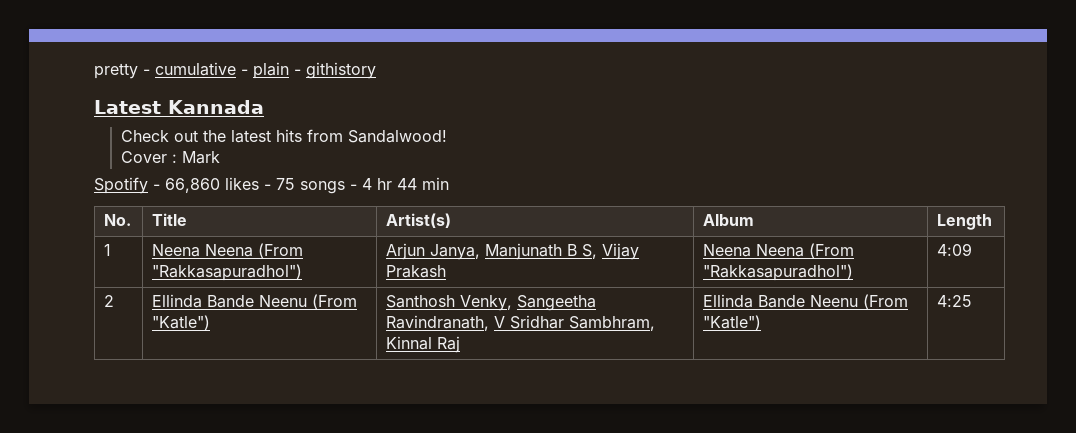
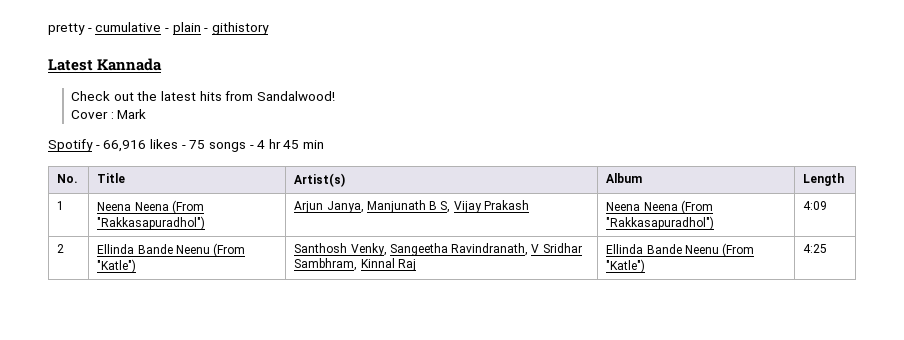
[165,178,220,193] 66,860 -> [103,140,147,152] 66,916
[397,178,417,190] 44 -> [283,140,300,149] 45

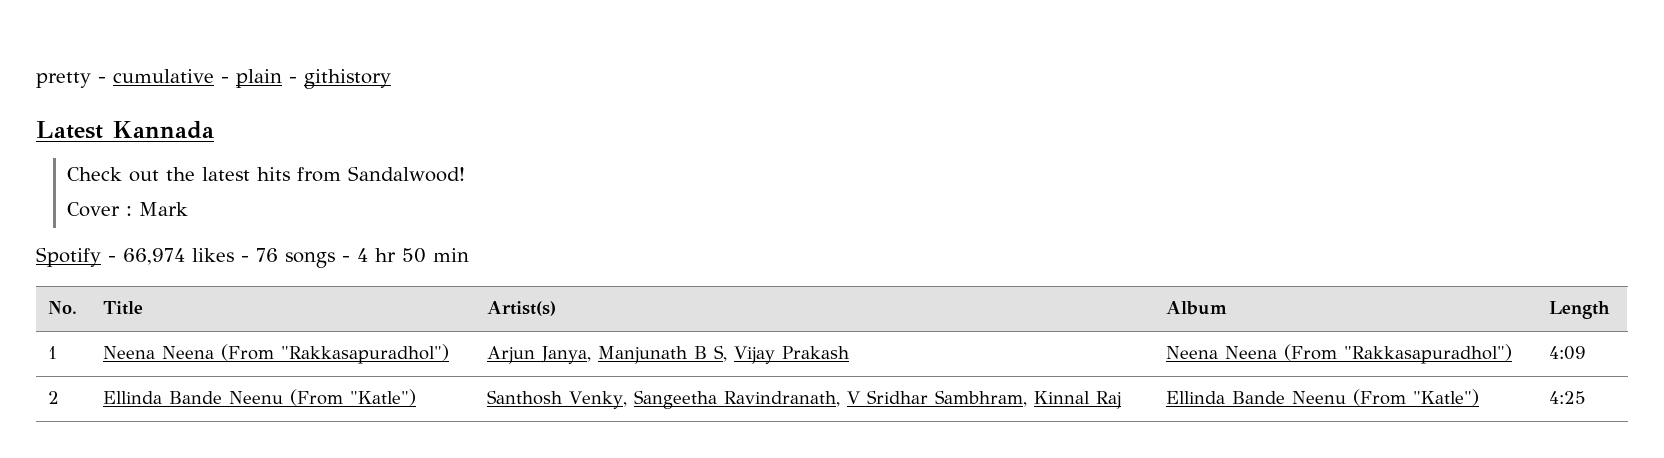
[103,140,147,152] 66,916 -> [123,248,185,265] 66,974
[189,140,206,149] 75 -> [256,248,278,262] 76
[283,140,300,149] 45 -> [402,248,426,263] 50

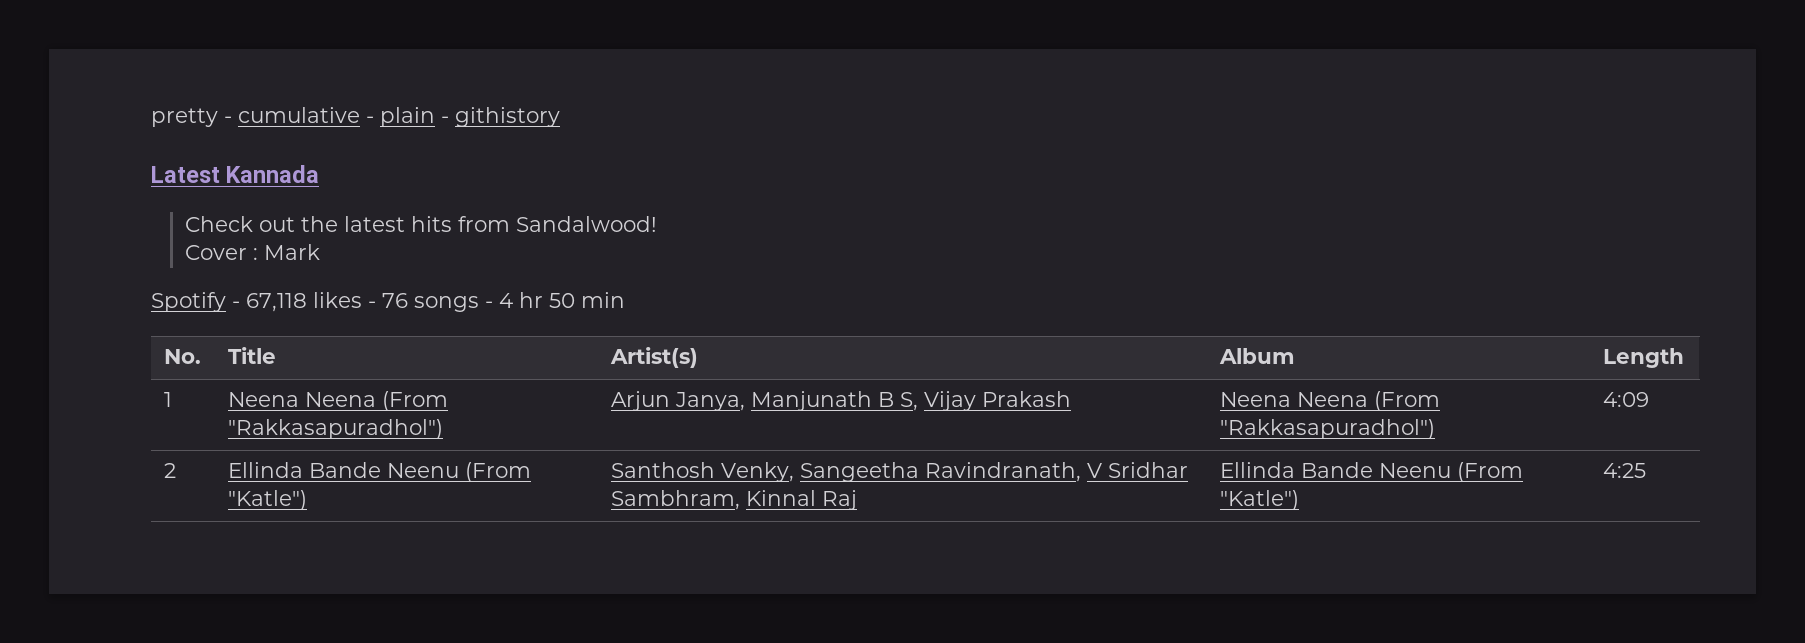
[123,248,185,265] 66,974 -> [246,293,307,312] 67,118

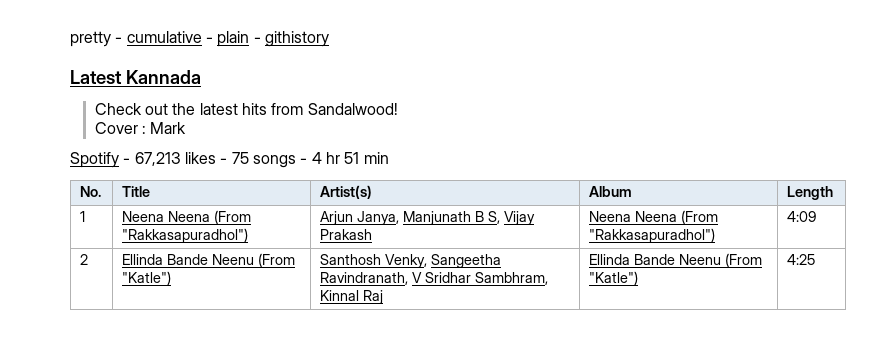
[246,293,307,312] 67,118 -> [134,152,181,166] 67,213
[382,293,408,308] 76 -> [231,152,249,164] 75
[549,293,575,308] 50 -> [344,152,360,164] 51

